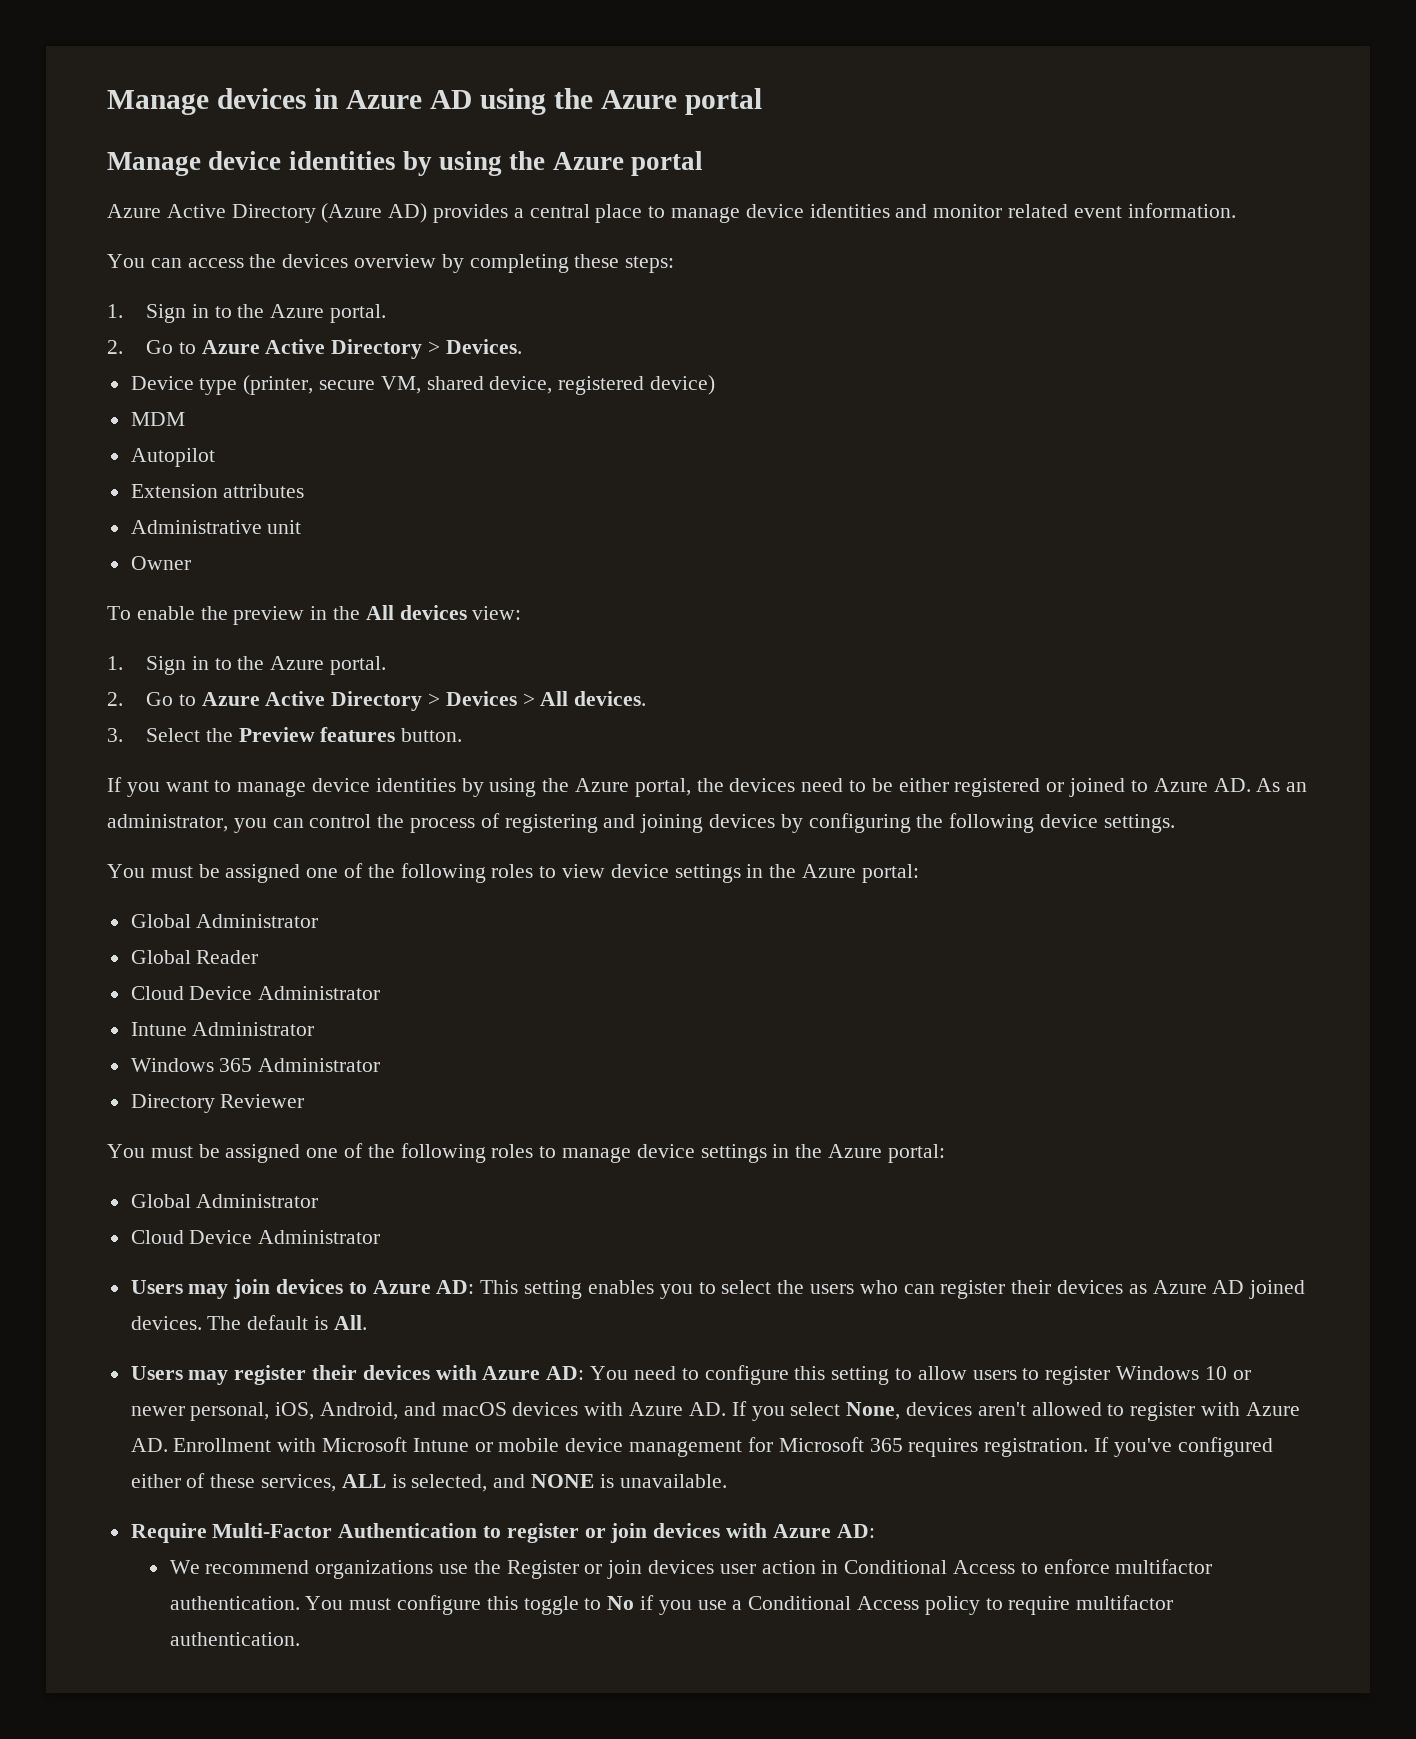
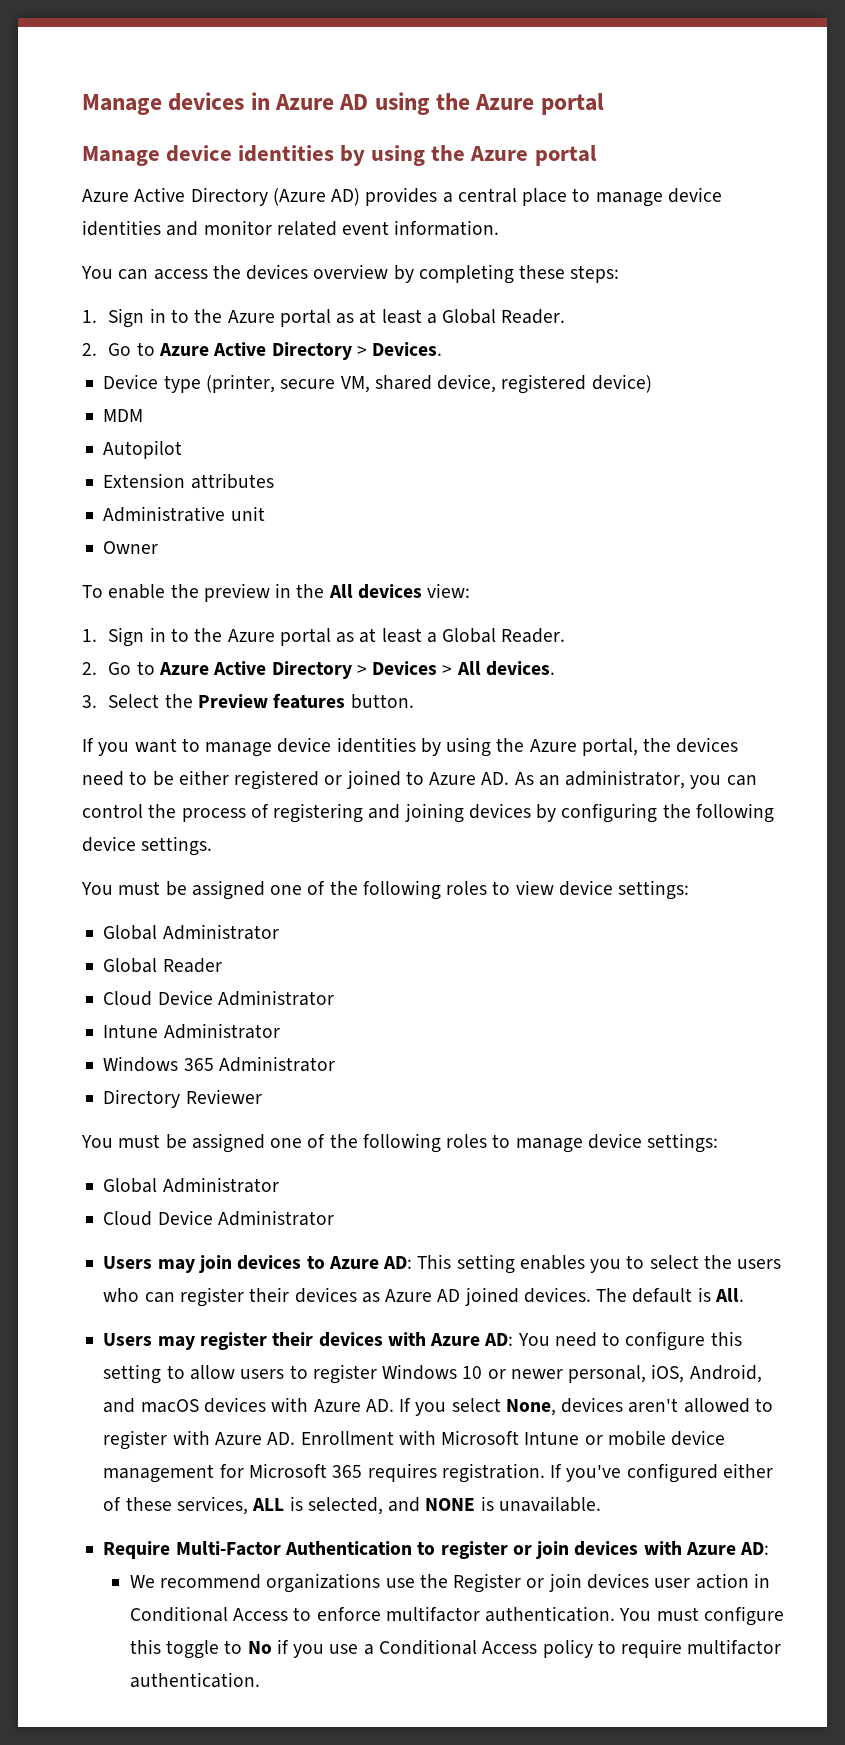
[329,304,386,323] portal. -> [279,309,566,327] portal as at least a Global Reader.
[329,656,386,675] portal. -> [279,628,566,646] portal as at least a Global Reader.
[674,864,919,883] settings in the Azure portal: -> [618,880,690,900] settings:
[700,1144,945,1163] settings in the Azure portal: -> [647,1133,719,1153] settings:

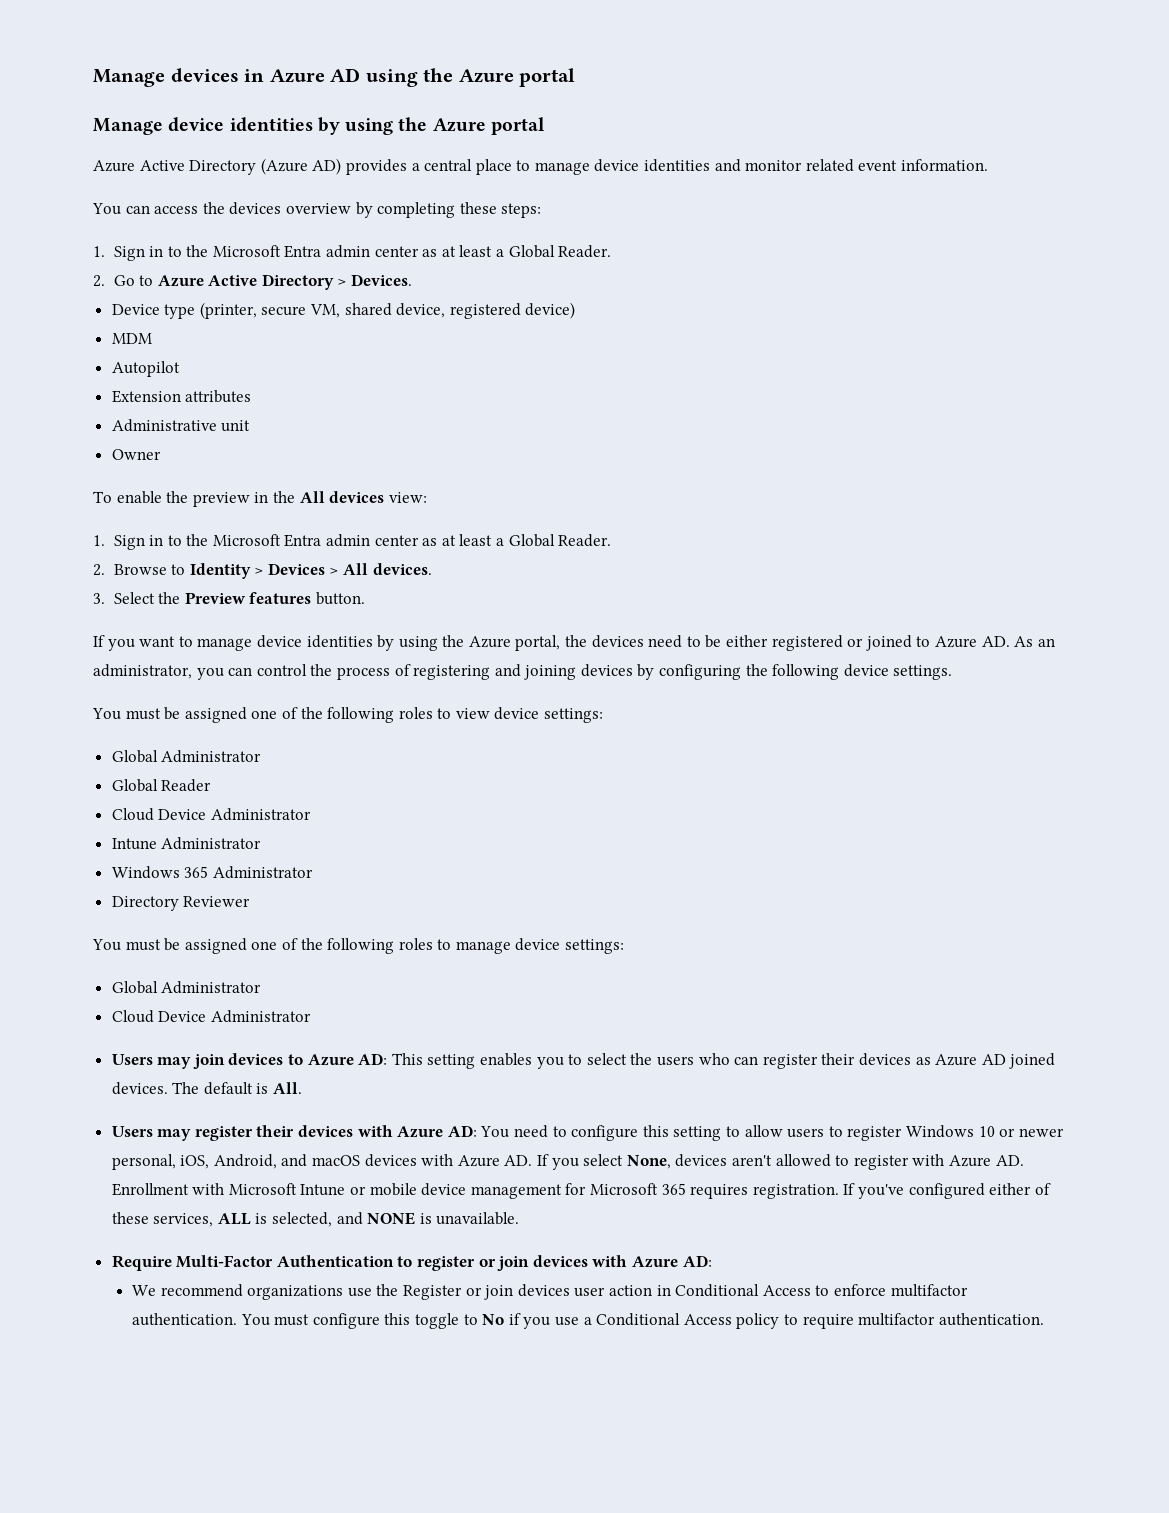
[227,309,331,327] Azure portal -> [212,245,419,258] Microsoft Entra admin center
[227,628,566,646] [82,661,352,679] Azure portal as at least a Global Reader. // 2. Go to Azure Active Directory -> [212,534,612,547] [93,563,251,579] Microsoft Entra admin center as at least a Global Reader. // 2. Browse to Identity

